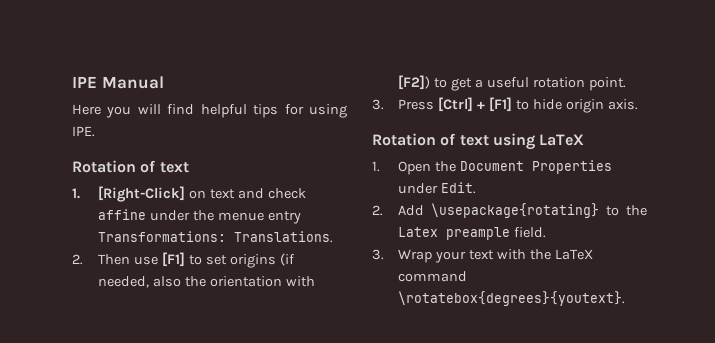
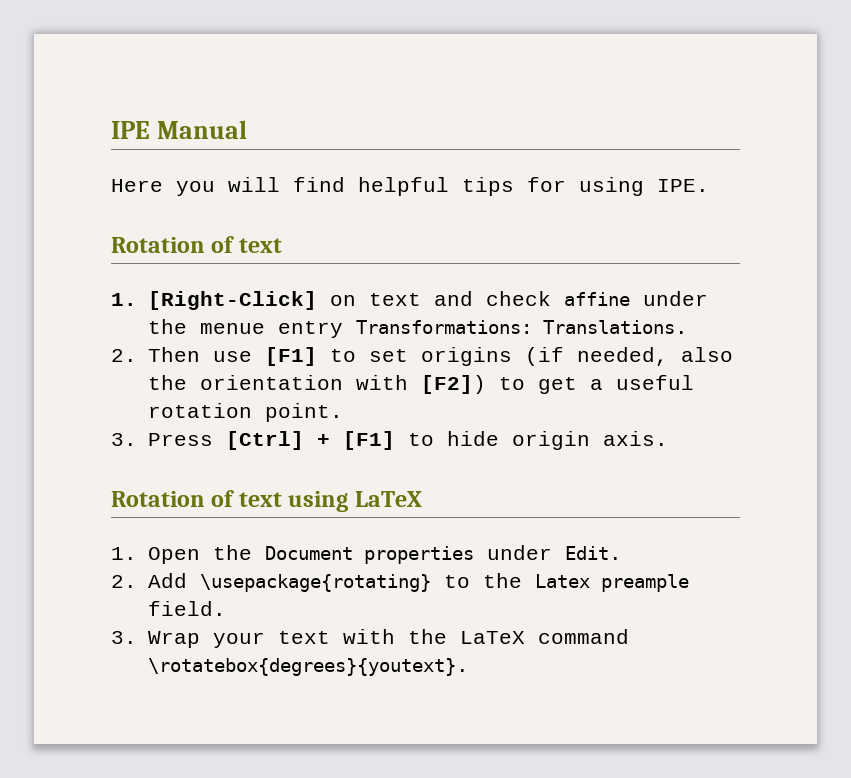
[531,160,612,174] Properties -> [363,546,474,564] properties

